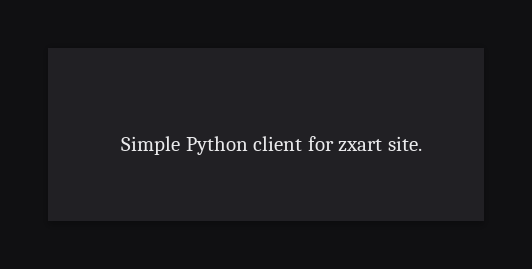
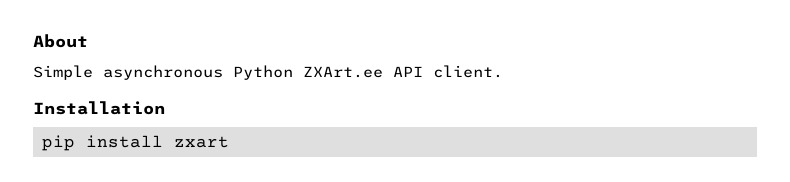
[121,136,422,155] Simple Python client for zxart site. -> [33,34,88,48] [33,65,503,80] [33,101,165,115] [41,135,229,151] About // Simple asynchronous Python ZXArt.ee API client. // Installation // pip install zxart

